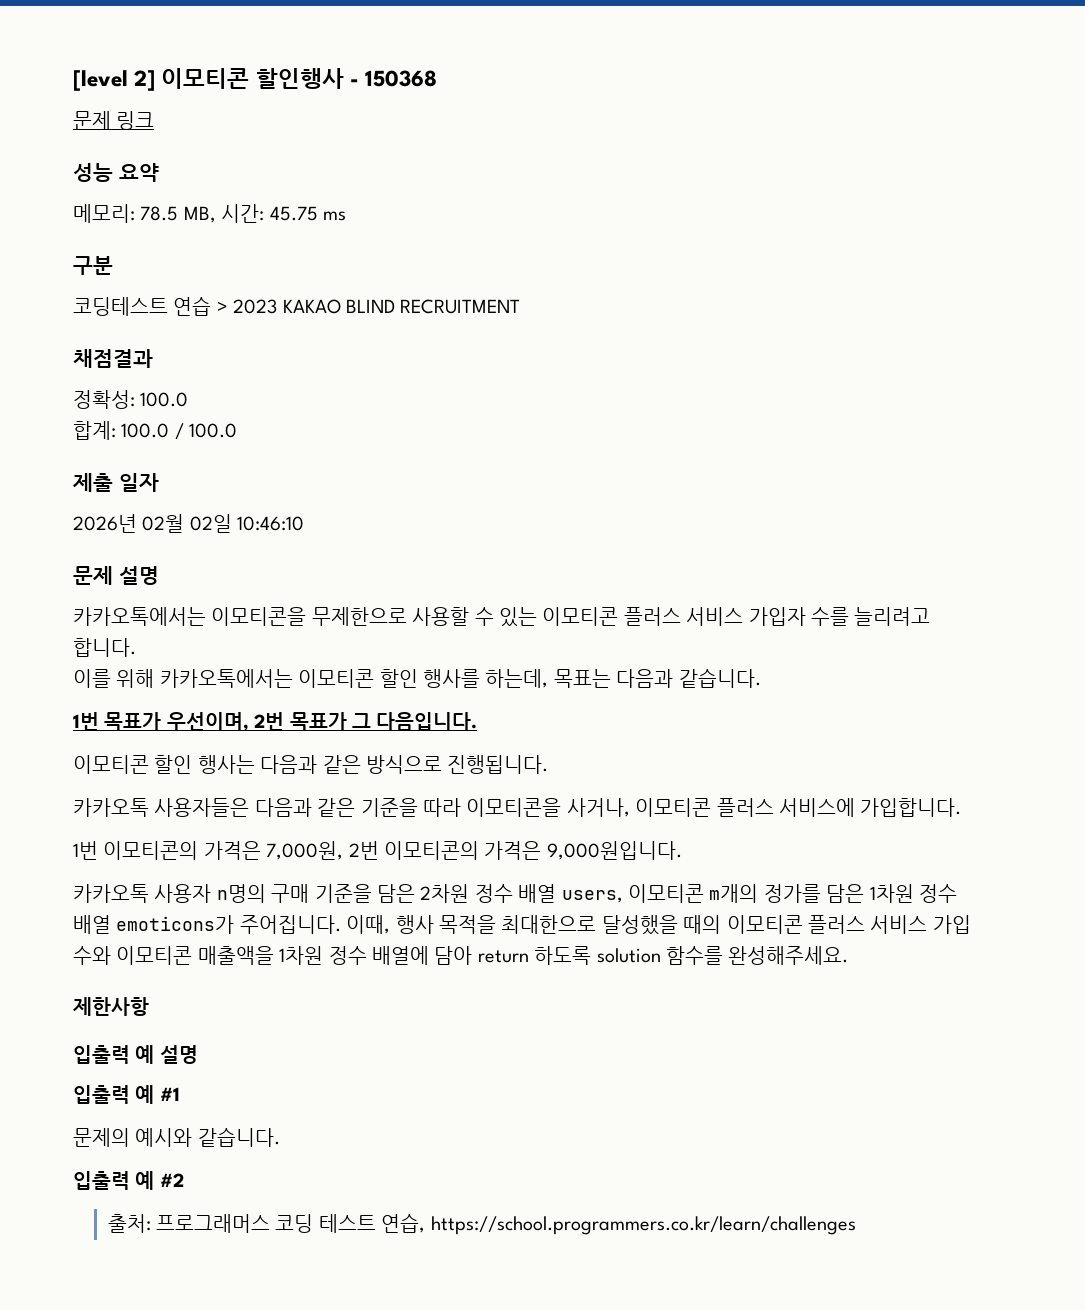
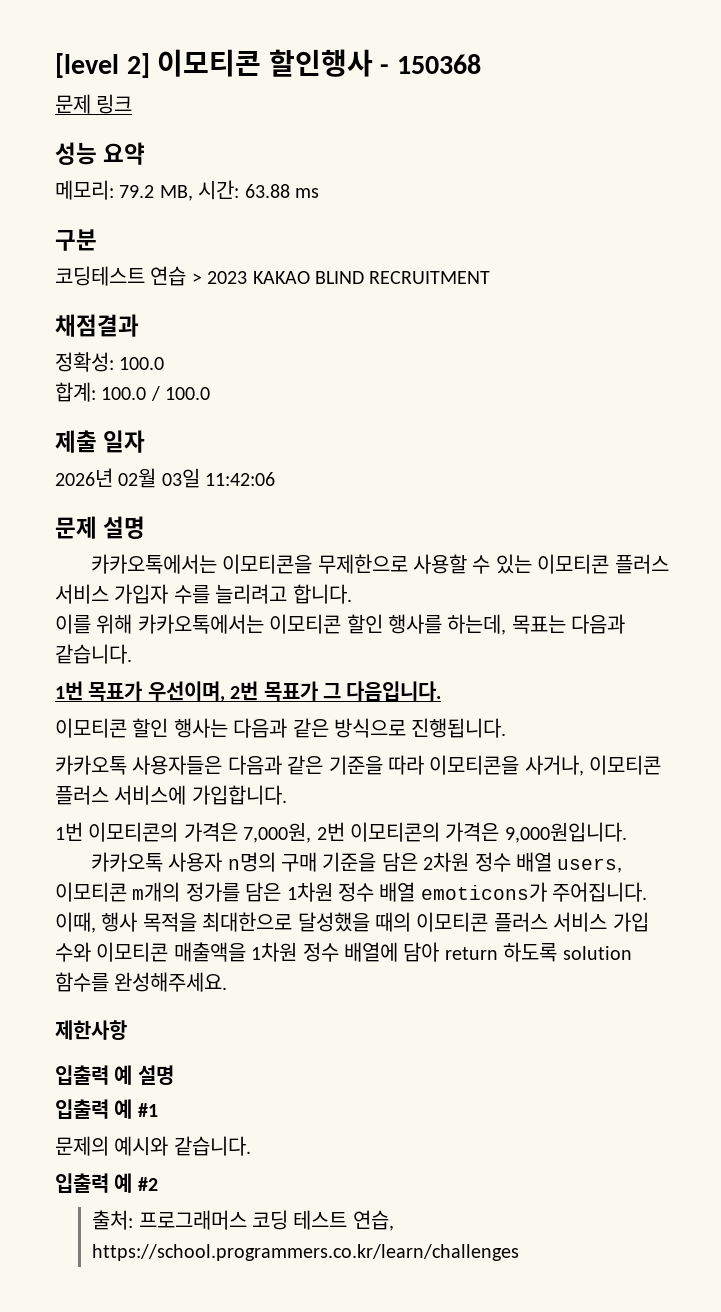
[140,206,179,221] 78.5 -> [119,185,155,198] 79.2
[269,206,318,221] 45.75 -> [244,184,290,198] 63.88
[189,514,305,533] 02일 10:46:10 -> [161,468,276,488] 03일 11:42:06

